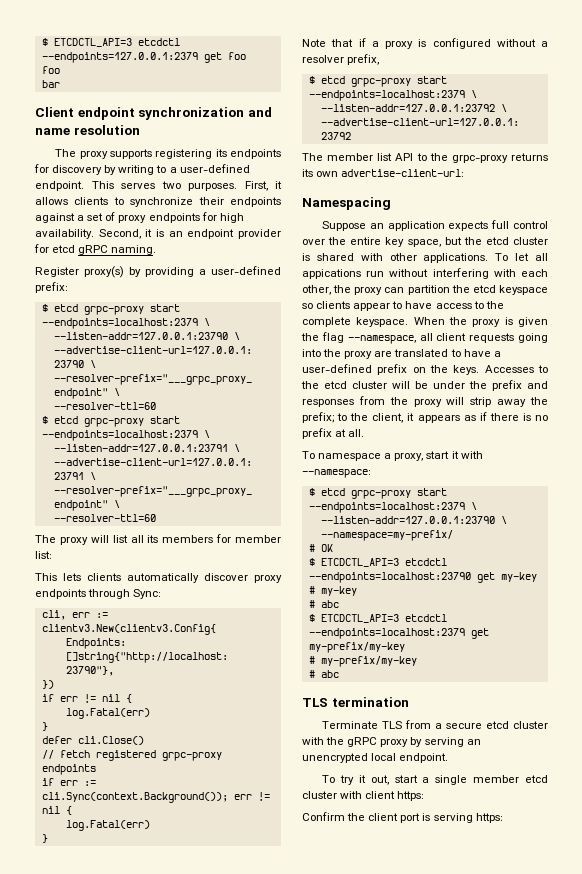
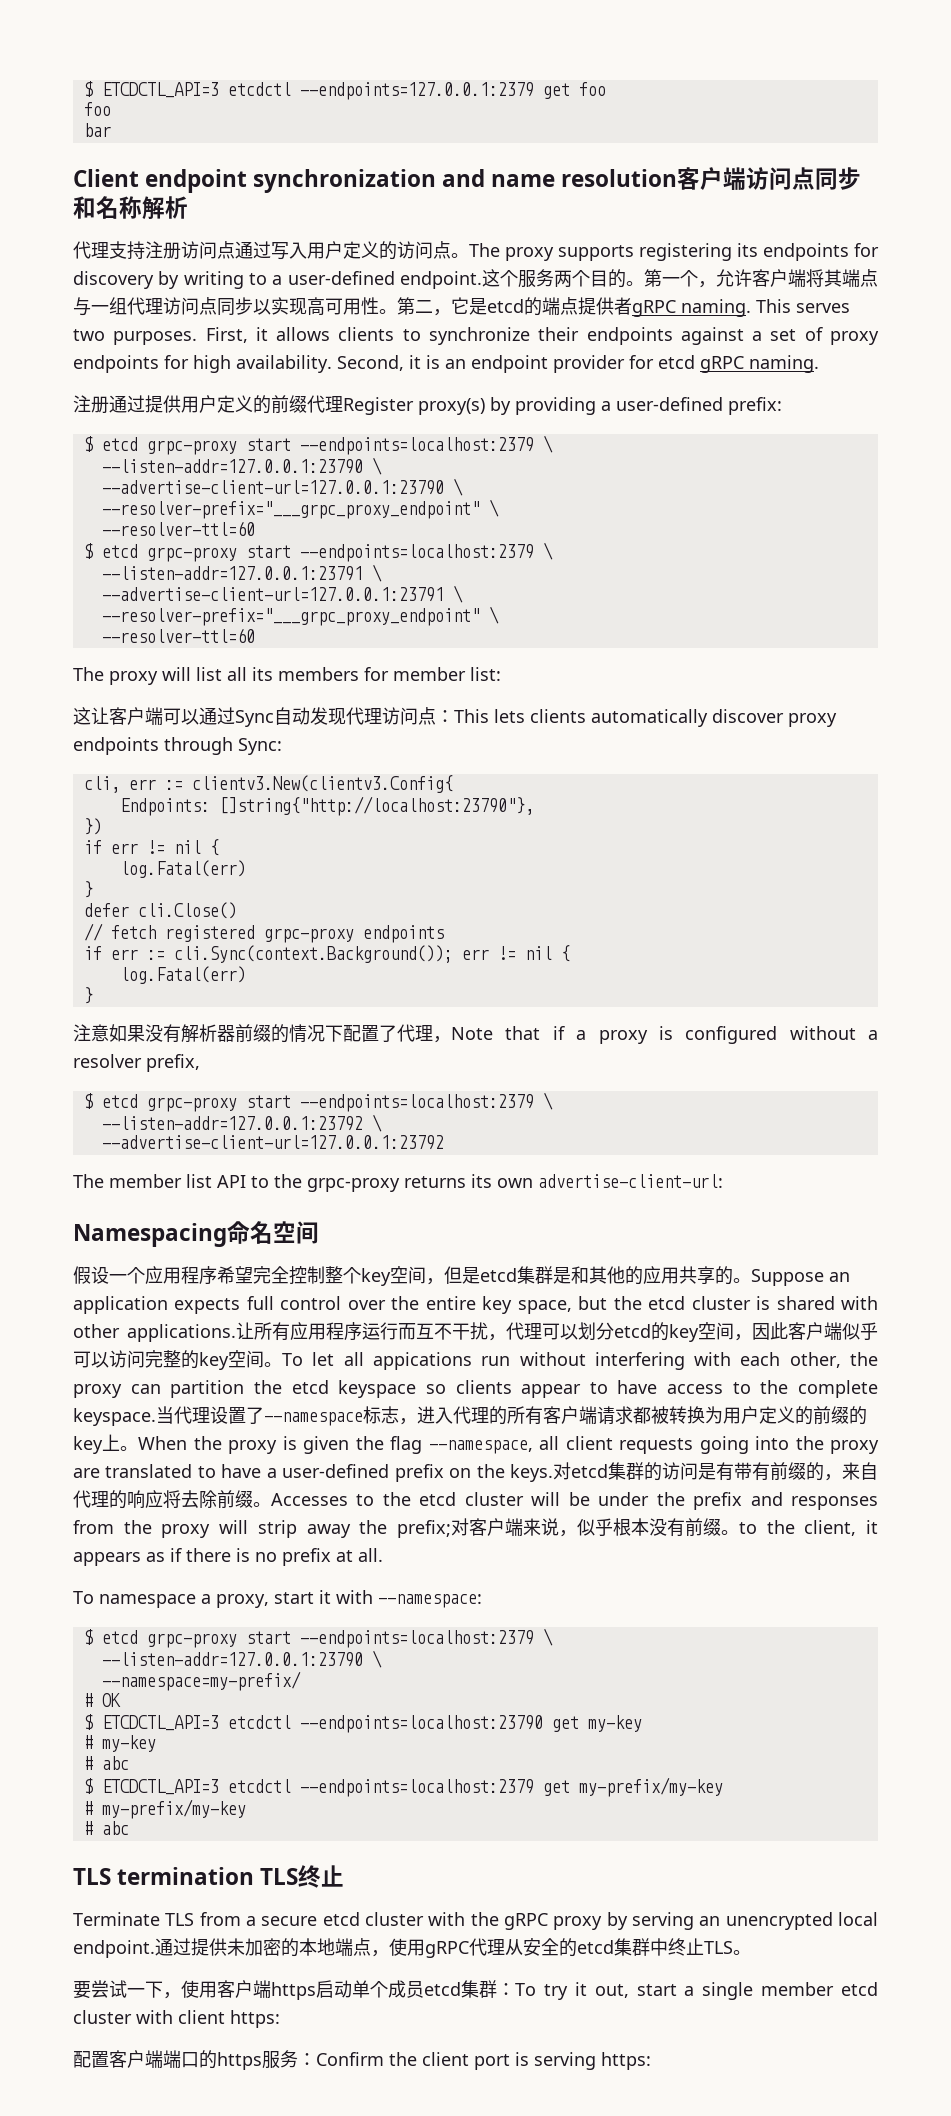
(140, 130) // -> [677,167,862,190] [73,196,188,220] [73,241,469,260] 客户端访问点同步和名称解析 // 代理支持注册访问点通过写入用户定义的访问点。
(84, 186) none -> [482,269,878,288] [73,297,751,317] 这个服务两个目的。第一个，允许客户端将其端点与一组代理访问点同步以实现高可用性。第二，它是etcd的端点提供者gRPC naming.
(157, 250) none -> [73,395,343,414] 注册通过提供用户定义的前缀代理
(52, 555) none -> [73,707,454,727] 这让客户端可以通过Sync自动发现代理访问点：
(48, 838) none -> [73,1024,451,1043] 注意如果没有解析器前缀的情况下配置了代理，
(391, 203) // -> [227,1221,319,1244] [73,1266,751,1286] 命名空间 // 假设一个应用程序希望完全控制整个key空间，但是etcd集群是和其他的应用共享的。
(489, 258) none -> [236,1322,878,1342] [73,1350,282,1370] 让所有应用程序运行而互不干扰，代理可以划分etcd的key空间，因此客户端似乎可以访问完整的key空间。
(409, 322) none -> [156,1406,867,1426] [73,1434,138,1454] 当代理设置了--namespace标志，进入代理的所有客户端请求都被转换为用户定义的前缀的key上。
(480, 370) none -> [553,1462,879,1481] [73,1490,271,1509] 对etcd集群的访问是有带有前缀的，来自代理的响应将去除前缀。
(334, 417) none -> [450,1518,739,1537] 对客户端来说，似乎根本没有前缀。
(409, 702) none -> [260,1865,345,1888] TLS终止
(449, 758) // -> [155,1938,751,1958] [73,1980,515,2000] 通过提供未加密的本地端点，使用gRPC代理从安全的etcd集群中终止TLS。 // 要尝试一下，使用客户端https启动单个成员etcd集群：
(425, 796) none -> [73,2050,316,2070] 配置客户端端口的https服务：

